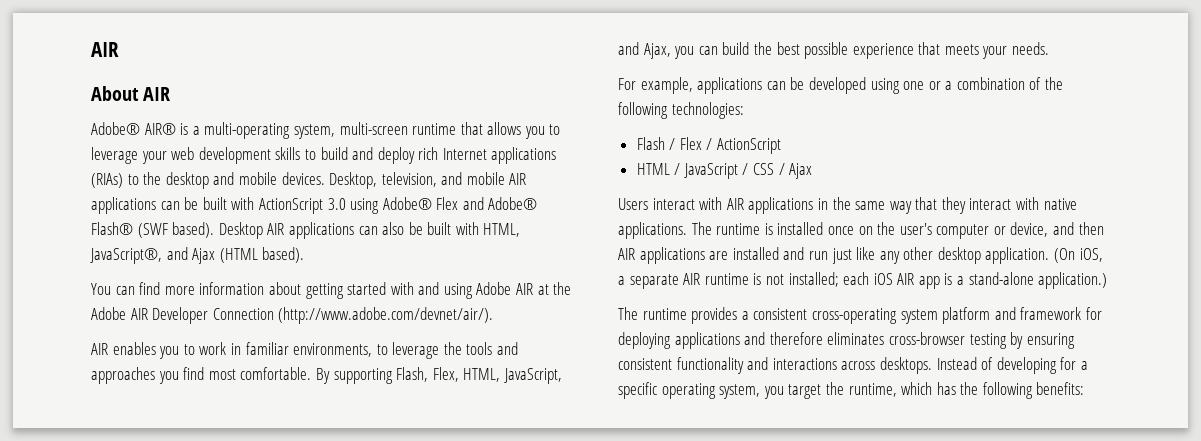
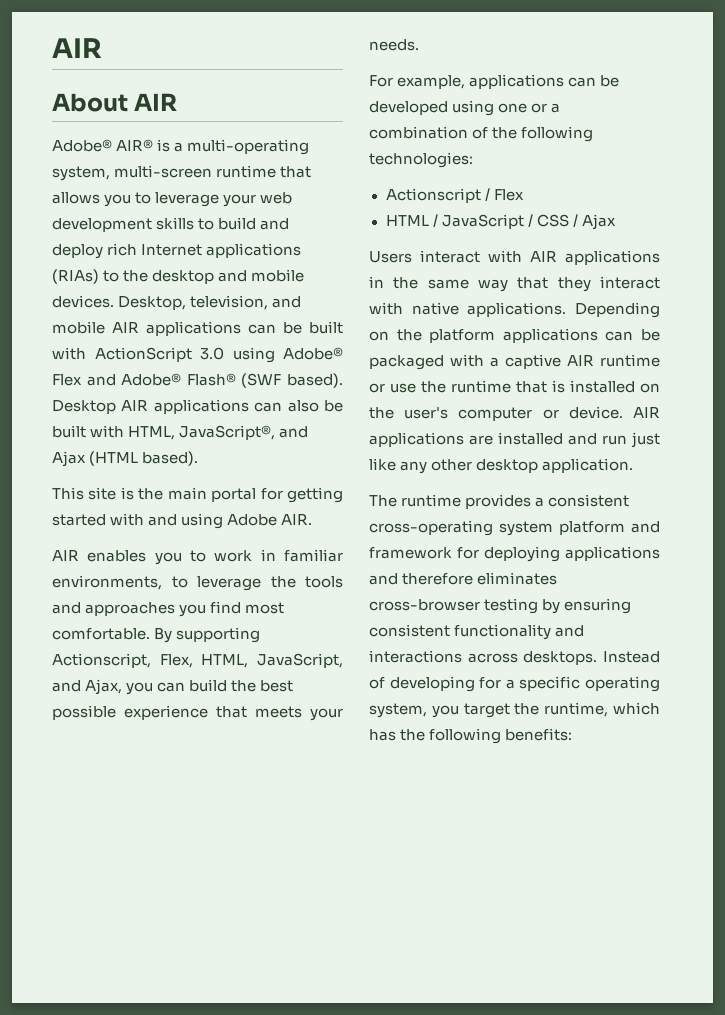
[91,282,301,295] You can find more information about -> [52,487,283,502] This site is the main portal for
[516,282,572,295] [91,307,494,324] AIR at the Adobe AIR Developer Connection (http://www.adobe.com/devnet/air/). -> [281,514,313,525] AIR.
[396,367,429,382] Flash, -> [52,653,151,668] Actionscript,
[636,137,665,150] Flash -> [385,188,481,203] Actionscript
[706,138,782,154] / ActionScript -> (524, 195) none
[691,222,761,235] The runtime -> [575,302,660,318] [369,328,660,343] [369,354,660,370] [369,380,547,393] Depending on the platform applications can be packaged with a captive AIR runtime or use the runtime that
[827,226,854,235] once -> (635, 386) none
[1010,222,1104,237] device, and then -> [568,406,623,419] device.
[1054,248,1103,263] [618,272,1108,289] (On iOS, a separate AIR runtime is not installed; each iOS AIR app is a stand-alone application.) -> (634, 465) none

